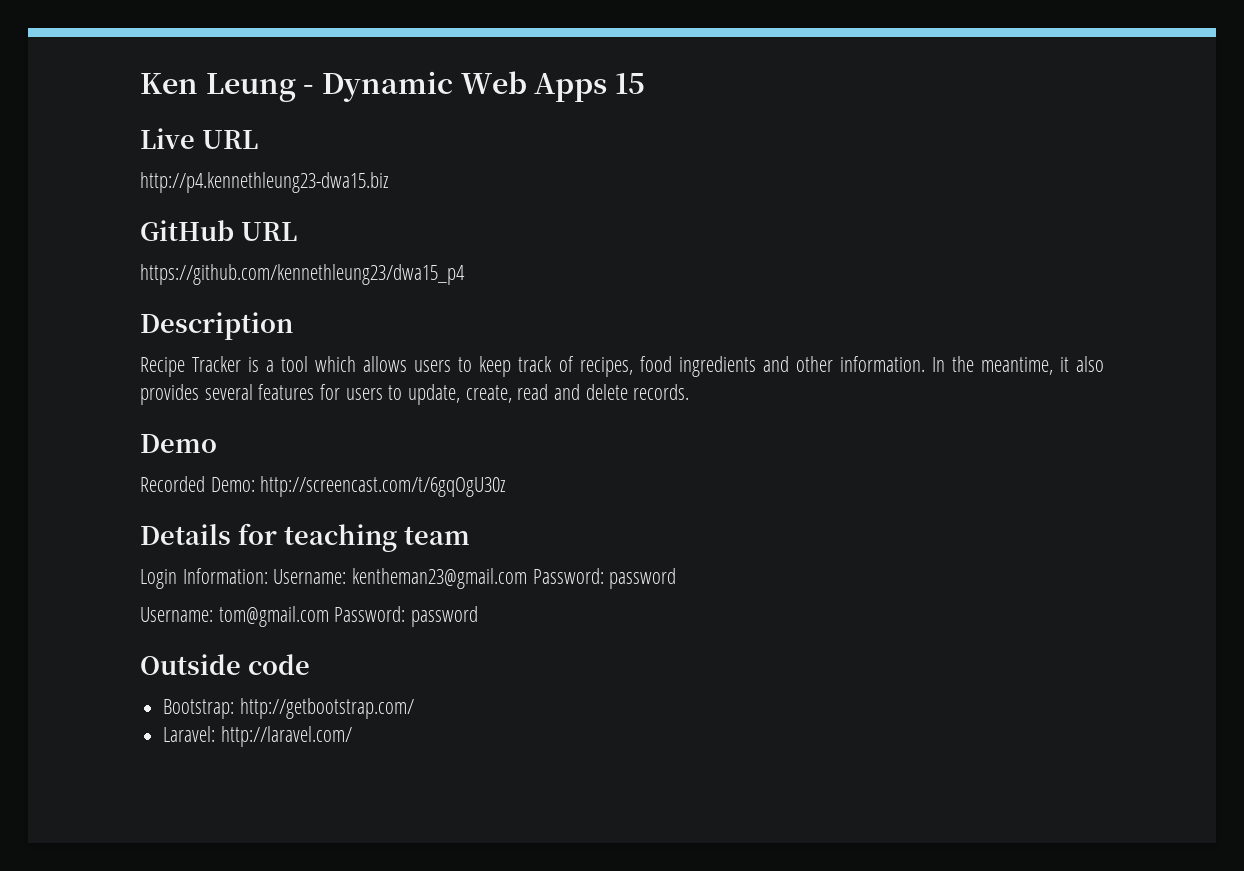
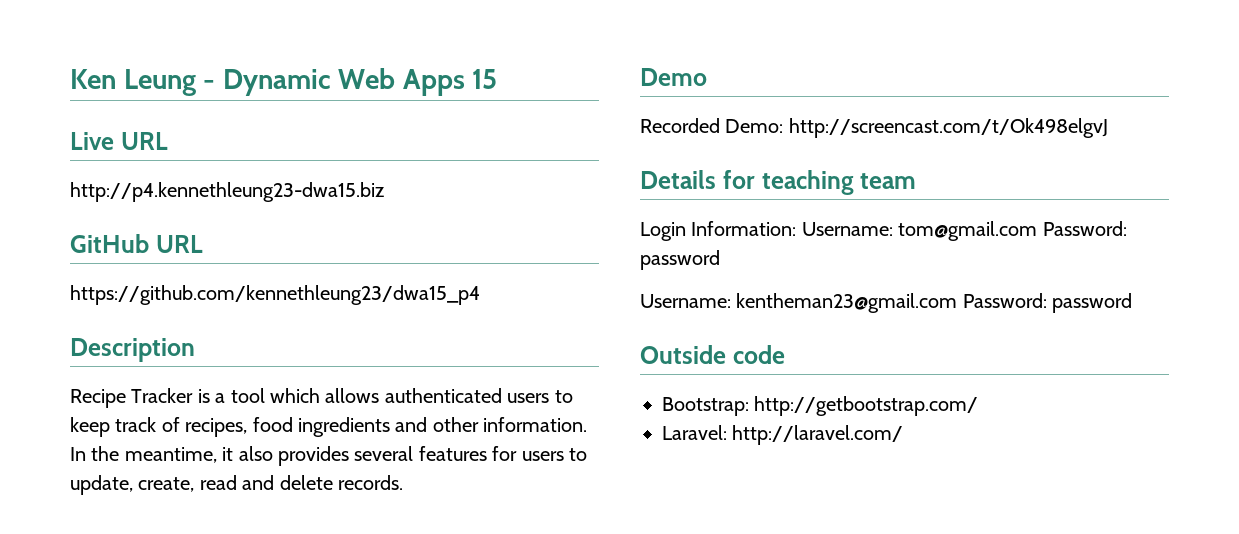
(408, 364) none -> [384,388,502,403] authenticated
[260,476,507,497] http://screencast.com/t/6gqOgU30z -> [788,118,1108,138] http://screencast.com/t/Ok498elgvJ
[352,568,528,589] kentheman23@gmail.com -> [898,221,1038,241] tom@gmail.com
[218,606,329,627] tom@gmail.com -> [736,293,958,313] kentheman23@gmail.com

